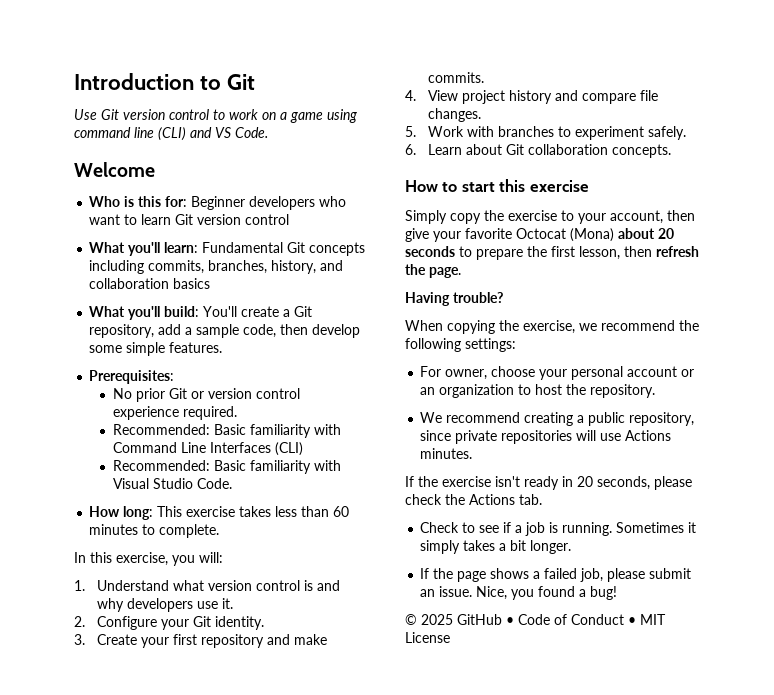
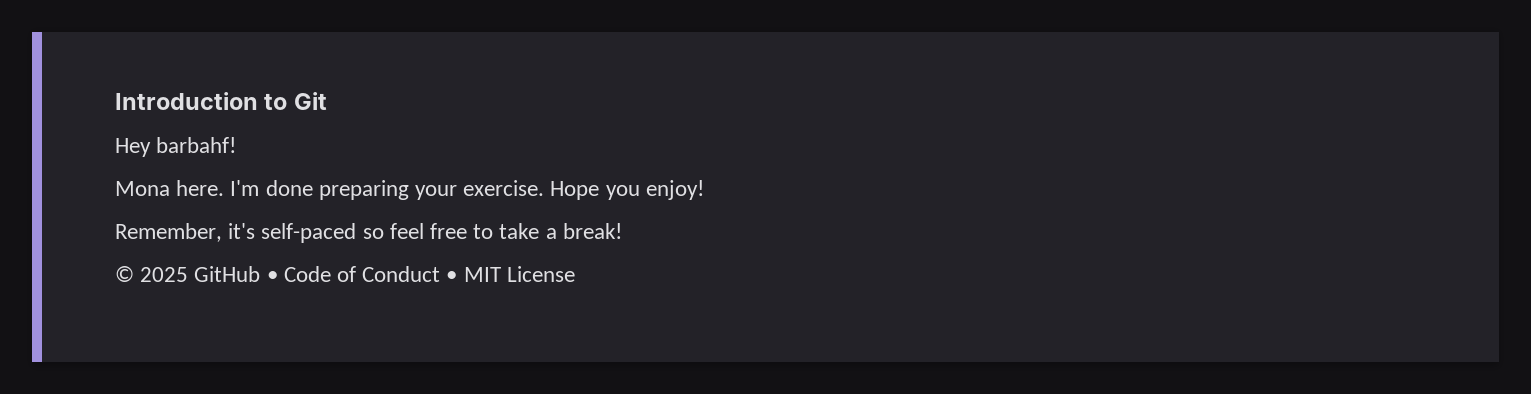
[74,109,357,123] [74,127,268,141] [74,162,155,177] [89,196,347,210] [89,214,290,225] [89,242,366,256] [89,260,344,274] [89,278,211,289] [89,306,313,320] [89,324,361,338] [89,342,223,356] [89,370,175,384] [112,388,300,402] [112,406,237,420] [112,424,341,438] [112,442,303,456] [112,460,341,474] [112,478,232,489] [89,506,350,520] [89,524,220,538] [74,552,223,566] [74,580,341,591] [97,598,234,612] [74,616,265,630] [74,634,328,648] [428,72,485,83] [405,90,659,104] [428,108,482,122] [405,126,687,140] [405,144,672,158] [405,179,589,192] [405,210,695,224] [405,228,674,242] [405,246,699,260] [405,264,461,278] [405,292,503,306] [405,320,699,334] [405,338,516,352] [420,366,695,380] [420,384,656,398] [420,412,695,426] [420,430,672,444] [420,448,473,459] [405,476,692,490] [405,494,542,505] [420,522,697,536] [420,540,572,554] [420,568,692,582] [420,586,618,600] Use Git version control to work on a game using command line (CLI) and VS Code. // Welcome // Who is this for: Beginner developers who want to learn Git version control // What you'll learn: Fundamental Git concepts including commits, branches, history, and collaboration basics // What you'll build: You'll create a Git repository, add a sample code, then develop some simple features. // Prerequisites: // No prior Git or version control experience required. // Recommended: Basic familiarity with Command Line Interfaces (CLI) // Recommended: Basic familiarity with Visual Studio Code. // How long: This exercise takes less than 60 minutes to complete. // In this exercise, you will: // 1. Understand what version control is and why developers use it. // 2. Configure your Git identity. // 3. Create your first repository and make commits. // 4. View project history and compare file changes. // 5. Work with branches to experiment safely. // 6. Learn about Git collaboration concepts. // How to start this exercise // Simply copy the exercise to your account, then give your favorite Octocat (Mona) about 20 seconds to prepare the first lesson, then refresh the page. // Having trouble? // When copying the exercise, we recommend the following settings: // For owner, choose your personal account or an organization to host the repository. // We recommend creating a public repository, since private repositories will use Actions minutes. // If the exercise isn't ready in 20 seconds, please check the Actions tab. // Check to see if a job is running. Sometimes it simply takes a bit longer. // If the page shows a failed job, please submit an issue. Nice, you found a bug! -> [115,137,237,157] [115,180,704,200] [115,223,622,243] Hey barbahf! // Mona here. I'm done preparing your exercise. Hope you enjoy! // Remember, it's self-paced so feel free to take a break!

